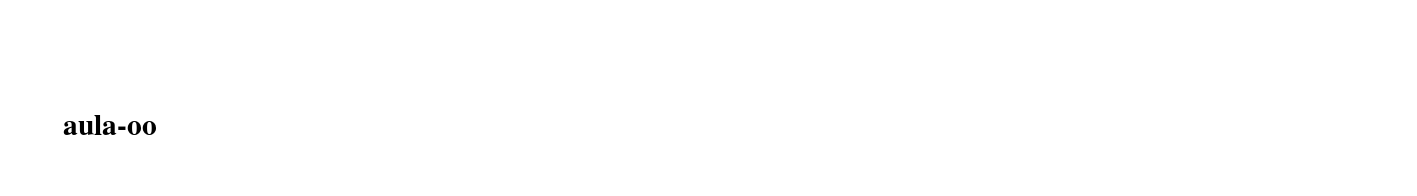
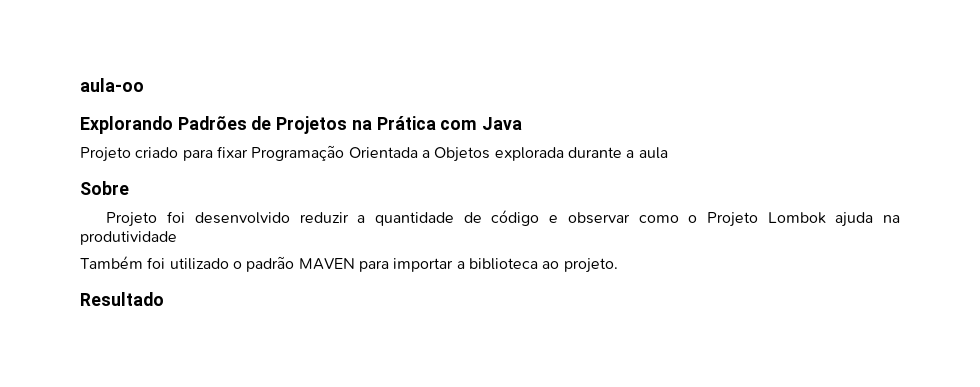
(157, 125) none -> [80,116,523,134] [80,145,668,162] [80,181,129,195] [106,210,901,227] [80,231,177,245] [80,256,618,273] [80,292,164,306] // Explorando Padrões de Projetos na Prática com Java // Projeto criado para fixar Programação Orientada a Objetos explorada durante a aula // Sobre // Projeto foi desenvolvido reduzir a quantidade de código e observar como o Projeto Lombok ajuda na produtividade // Também foi utilizado o padrão MAVEN para importar a biblioteca ao projeto. // Resultado

